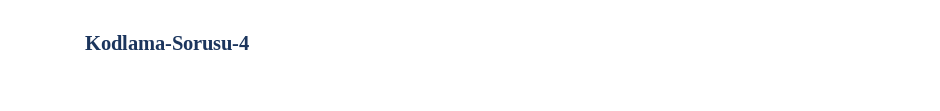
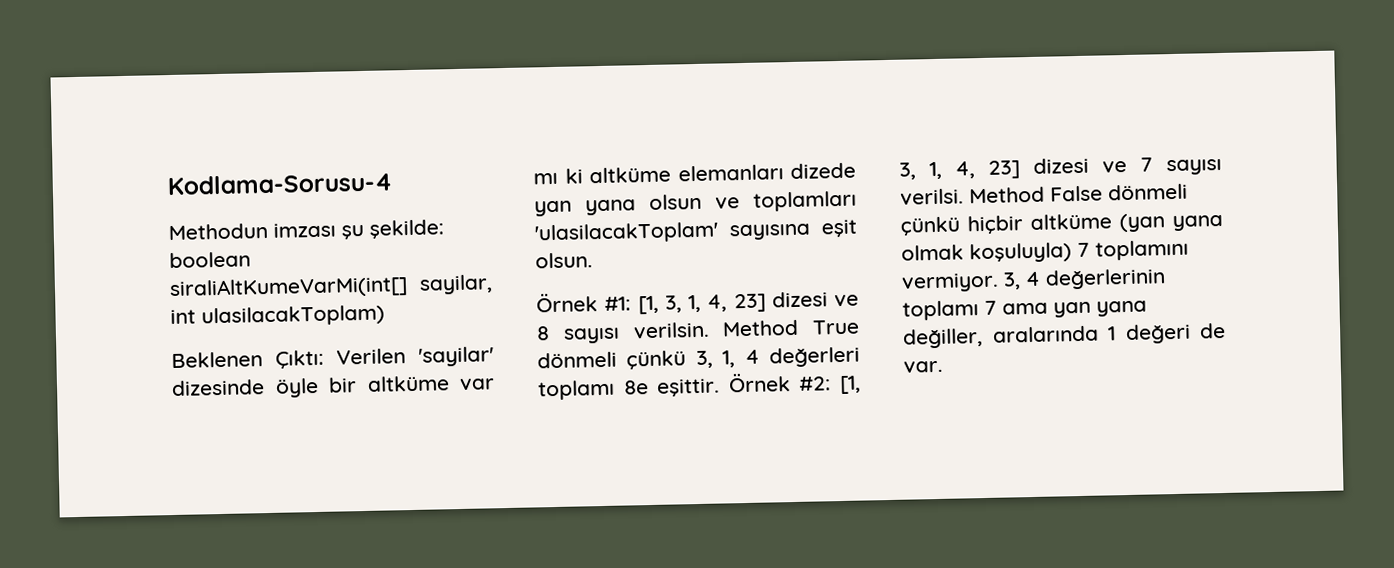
(249, 42) none -> [168,219,444,241] [169,251,251,269] [169,274,493,301] [170,304,385,328] [171,346,494,369] [171,375,495,398] [533,162,856,185] [534,190,857,217] [534,219,858,245] [535,252,593,269] [536,291,859,315] [536,319,860,344] [537,346,860,370] [538,372,861,401] [899,157,1222,180] [900,183,1188,206] [900,213,1223,236] [901,239,1189,264] [901,268,1166,293] [902,300,1147,321] [903,322,1226,349] [903,360,943,374] // Methodun imzası şu şekilde: boolean siraliAltKumeVarMi(int[] sayilar, int ulasilacakToplam) // Beklenen Çıktı: Verilen 'sayilar' dizesinde öyle bir altküme var mı ki altküme elemanları dizede yan yana olsun ve toplamları 'ulasilacakToplam' sayısına eşit olsun. // Örnek #1: [1, 3, 1, 4, 23] dizesi ve 8 sayısı verilsin. Method True dönmeli çünkü 3, 1, 4 değerleri toplamı 8e eşittir. Örnek #2: [1, 3, 1, 4, 23] dizesi ve 7 sayısı verilsi. Method False dönmeli çünkü hiçbir altküme (yan yana olmak koşuluyla) 7 toplamını vermiyor. 3, 4 değerlerinin toplamı 7 ama yan yana değiller, aralarında 1 değeri de var.

